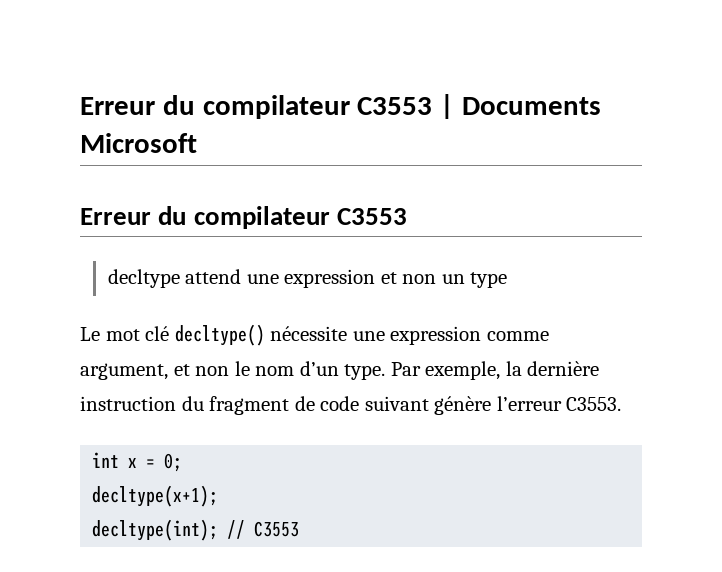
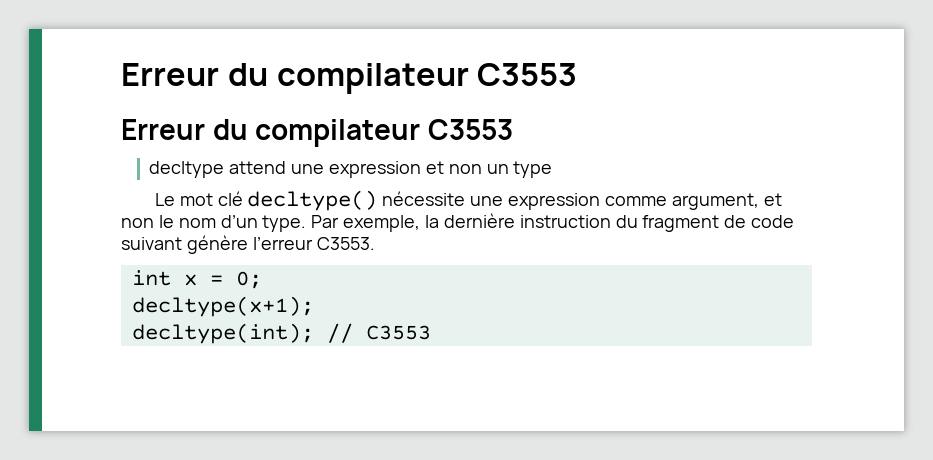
[80,94,602,119] [80,133,197,153] Erreur du compilateur C3553 | Documents Microsoft -> [121,63,578,94] Erreur du compilateur C3553

